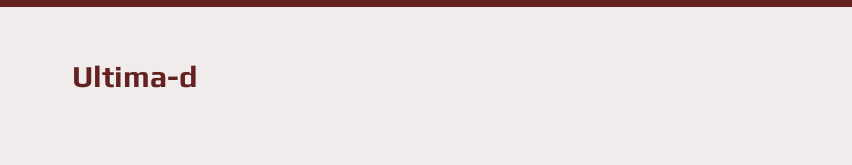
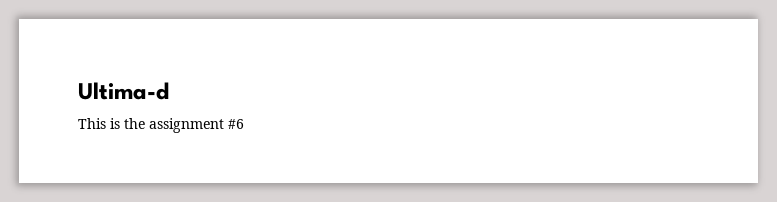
(198, 76) none -> [78,118,244,133] // This is the assignment #6

